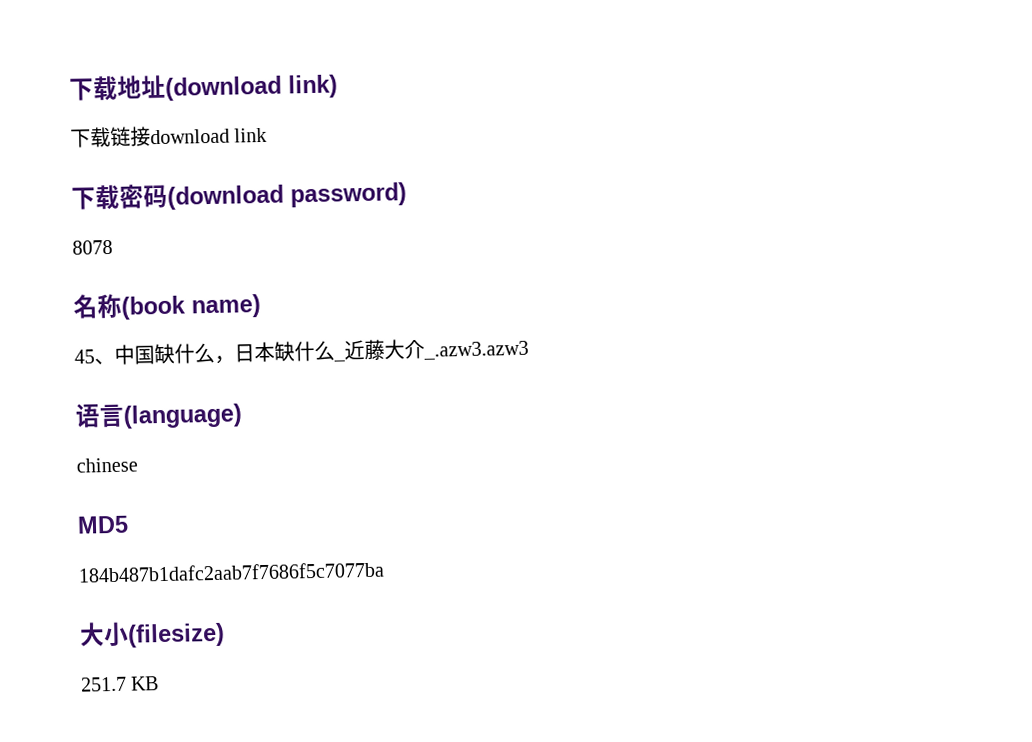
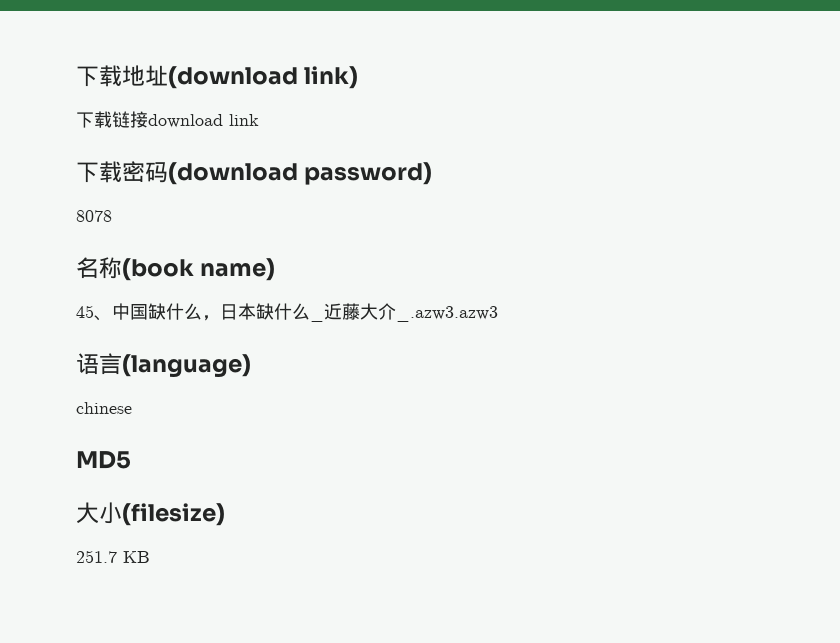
[78,561,385,583] // 184b487b1dafc2aab7f7686f5c7077ba -> (131, 460) none

